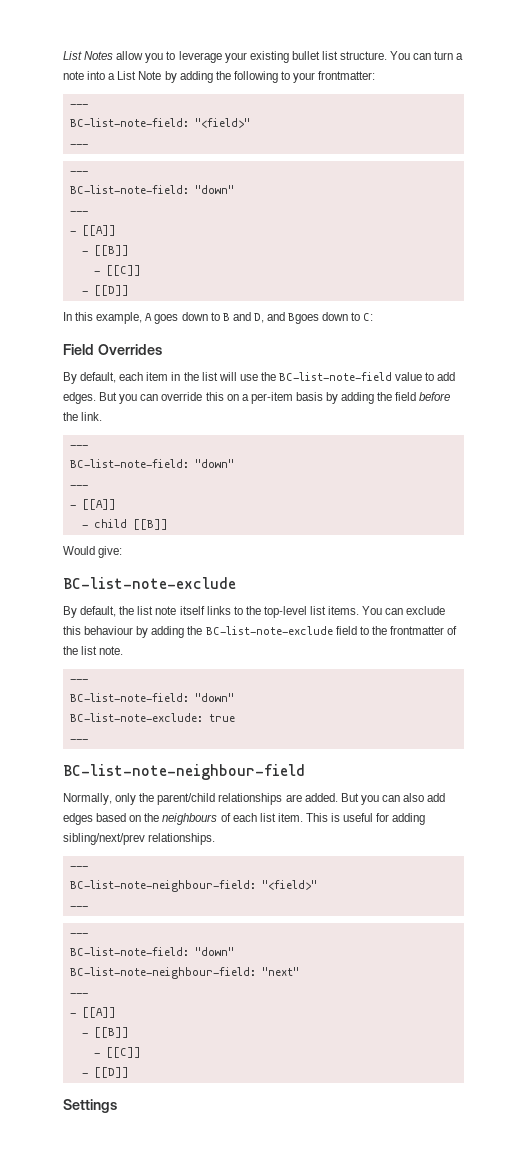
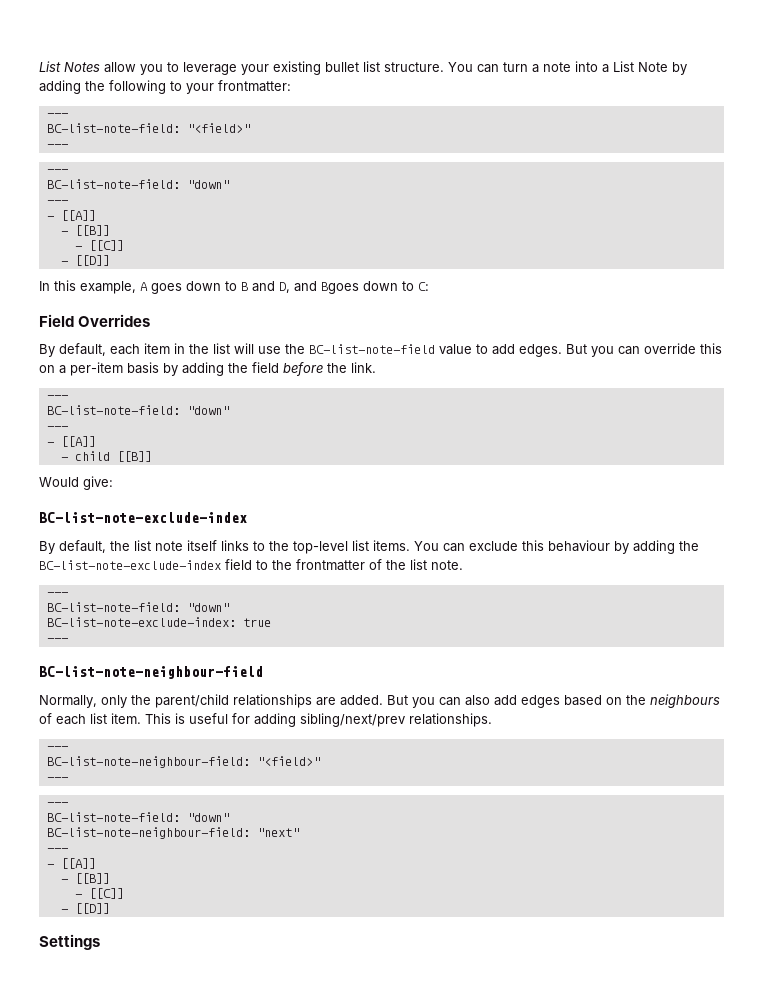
[63,577,236,589] BC-list-note-exclude -> [39,512,247,523] BC-list-note-exclude-index
[205,626,333,635] BC-list-note-exclude -> [39,560,221,570] BC-list-note-exclude-index
[69,713,203,722] BC-list-note-exclude: -> [46,617,236,627] BC-list-note-exclude-index:

